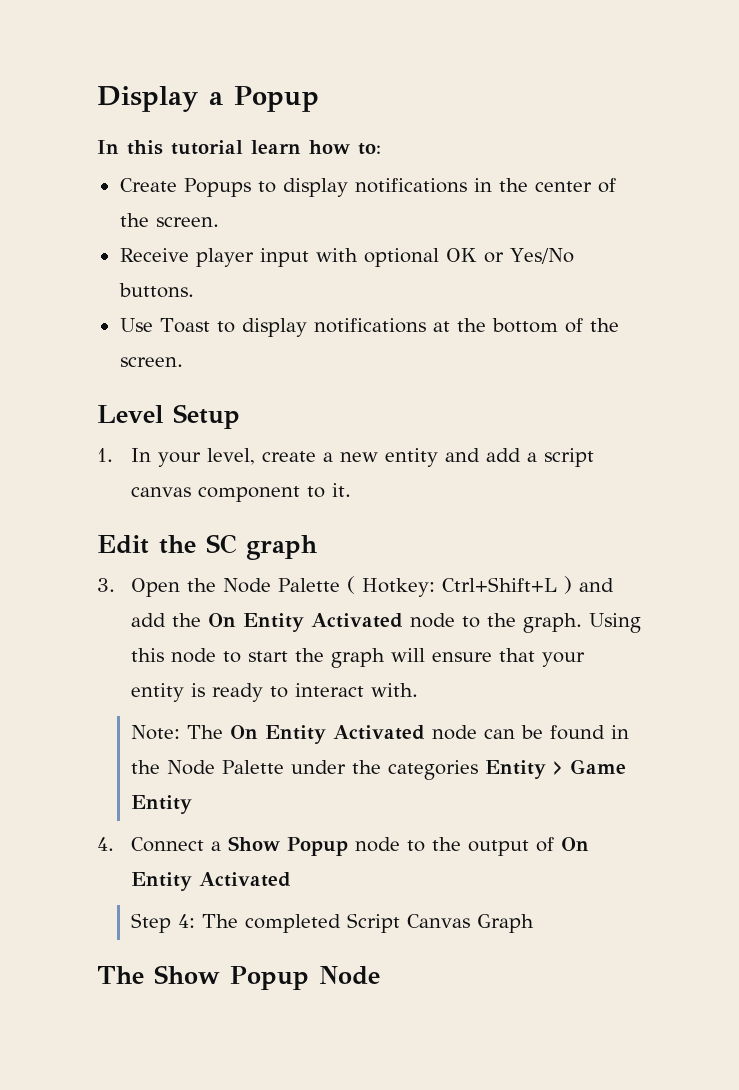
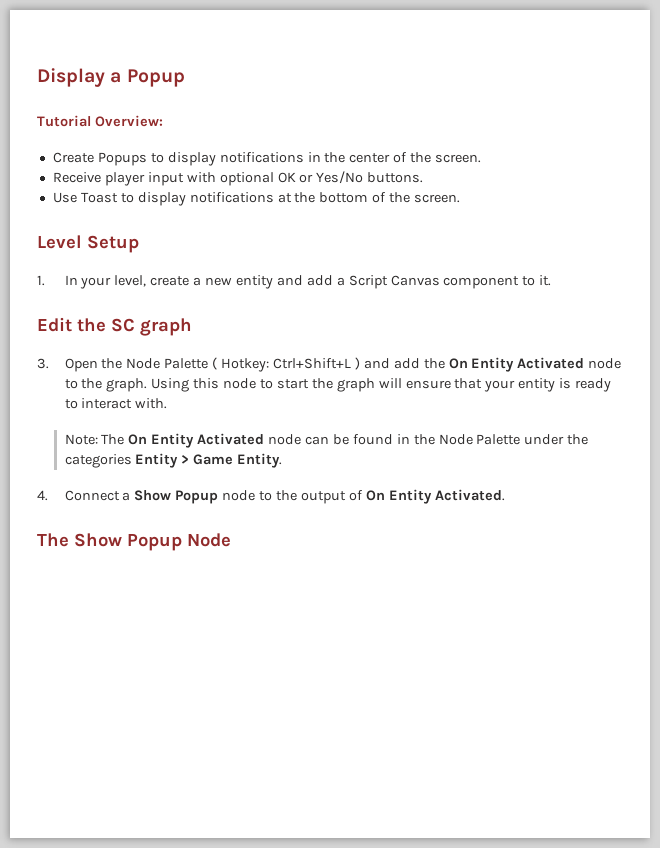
[97,140,381,155] In this tutorial learn how to: -> [37,115,163,127] Tutorial Overview:
[544,448,595,467] [131,487,192,497] script canvas -> [348,275,440,289] Script Canvas
[131,795,193,814] Entity -> [237,453,283,468] Entity.
[199,872,292,887] [131,913,535,933] Activated // Step 4: The completed Script Canvas Graph -> [434,489,505,501] Activated.

